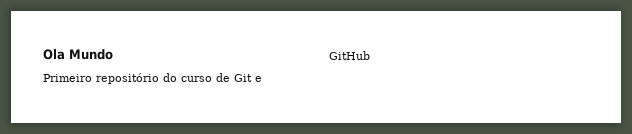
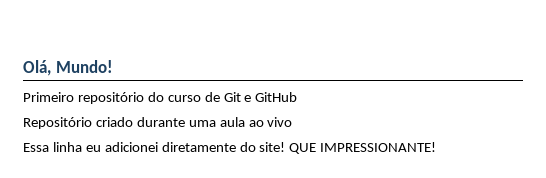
[43,49,113,60] Ola Mundo -> [23,60,113,76] Olá, Mundo!
(370, 55) none -> [23,117,293,129] [23,142,437,154] // Repositório criado durante uma aula ao vivo // Essa linha eu adicionei diretamente do site! QUE IMPRESSIONANTE!

